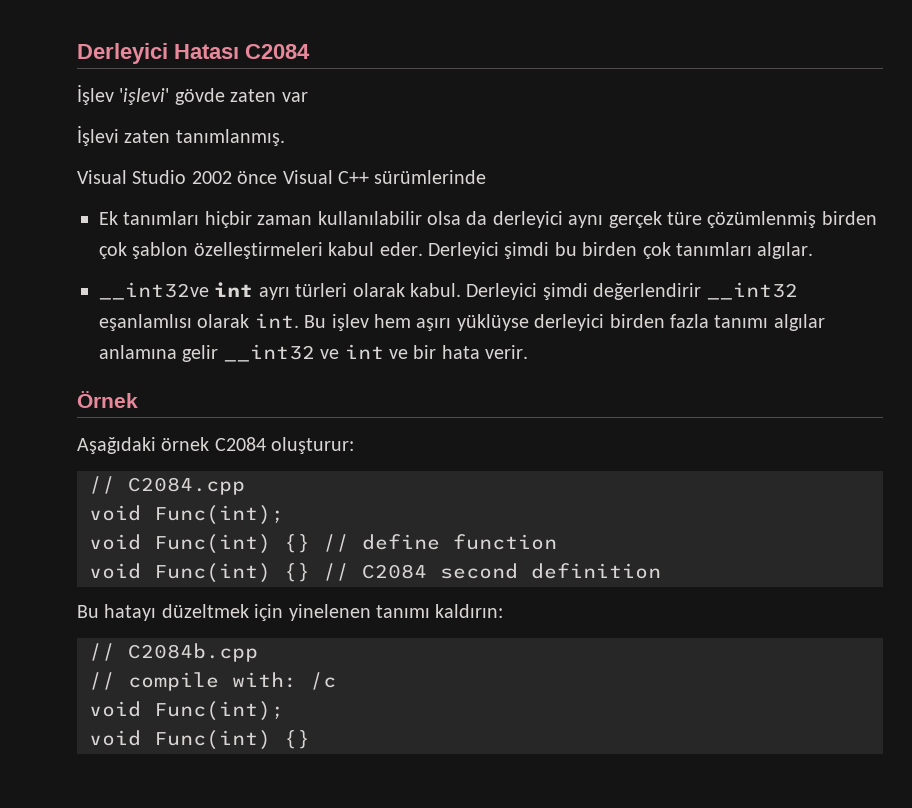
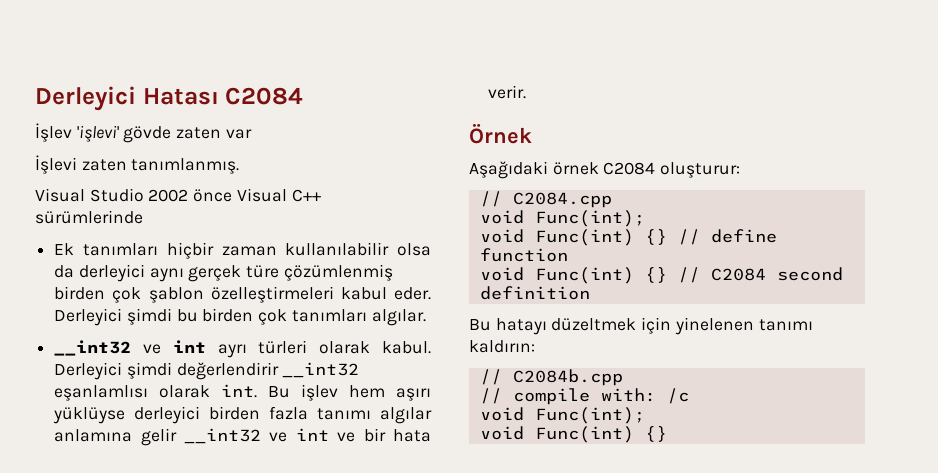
[99,282,209,300] __int32ve -> [54,340,162,356] __int32 ve

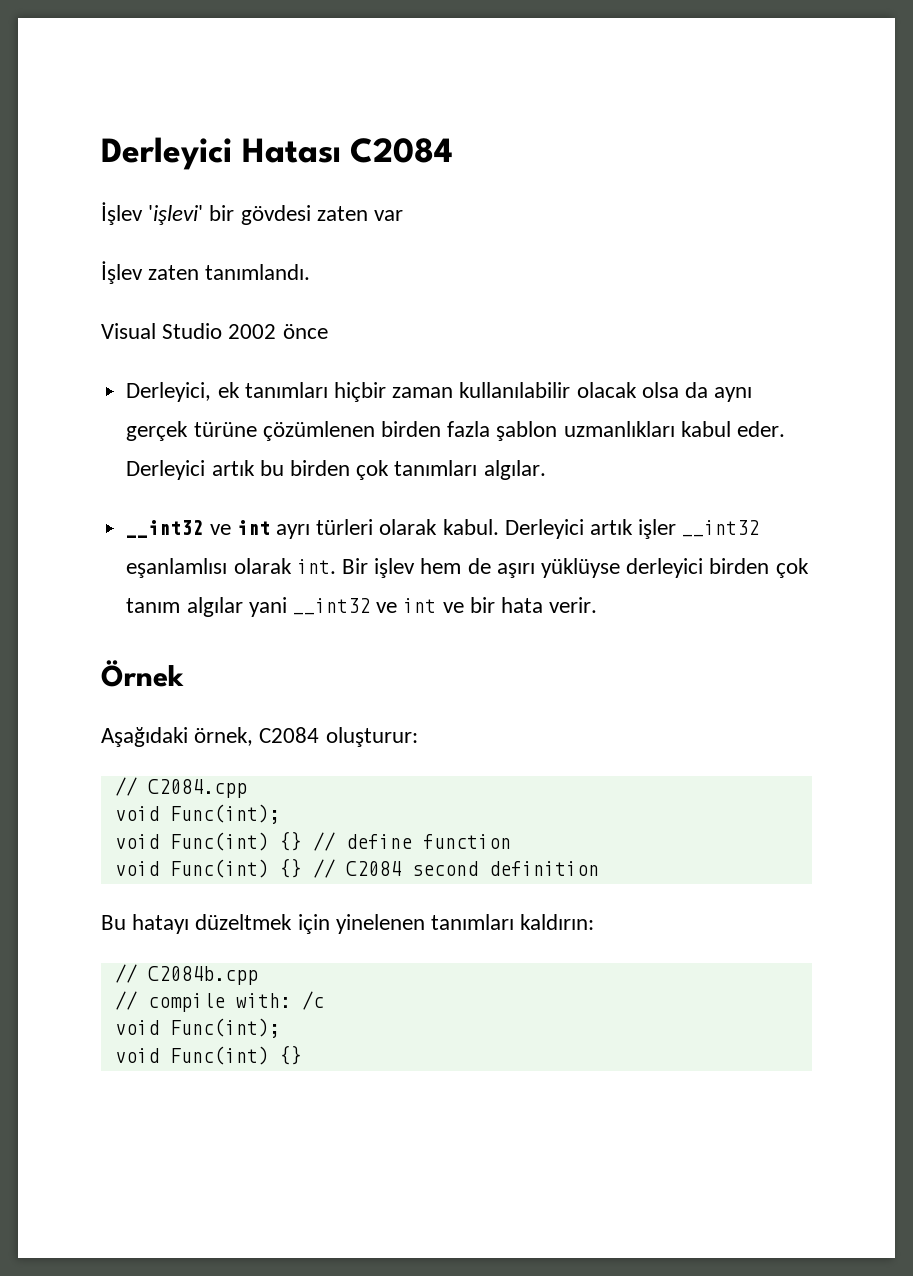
[123,126,172,143] gövde -> [209,205,311,225] bir gövdesi
[35,155,240,174] İşlevi zaten tanımlanmış. -> [101,261,311,284] İşlev zaten tanımlandı.
[236,188,321,202] [35,210,143,224] [54,243,75,255] Visual C++ sürümlerinde // Ek -> [126,382,240,402] // Derleyici, ek
(390, 249) none -> [576,382,637,398] olacak
[78,264,145,282] derleyici -> (708, 390) none
[246,264,393,281] [54,286,334,303] türe çözümlenmiş birden çok şablon özelleştirmeleri -> [193,421,675,441] türüne çözümlenen birden fazla şablon uzmanlıkları
[126,308,172,325] şimdi -> [211,460,255,476] artık
[126,362,279,380] şimdi değerlendirir -> [589,519,677,539] artık işler
[268,386,291,398] Bu -> [341,558,368,574] Bir
(386, 391) none -> [467,558,491,574] de
[269,406,432,424] [54,428,177,446] fazla tanımı algılar anlamına gelir -> [775,558,809,578] [126,597,287,617] çok tanım algılar yani
[552,162,599,175] örnek -> [194,727,254,746] örnek,
[758,319,813,331] tanımı -> [431,914,515,930] tanımları

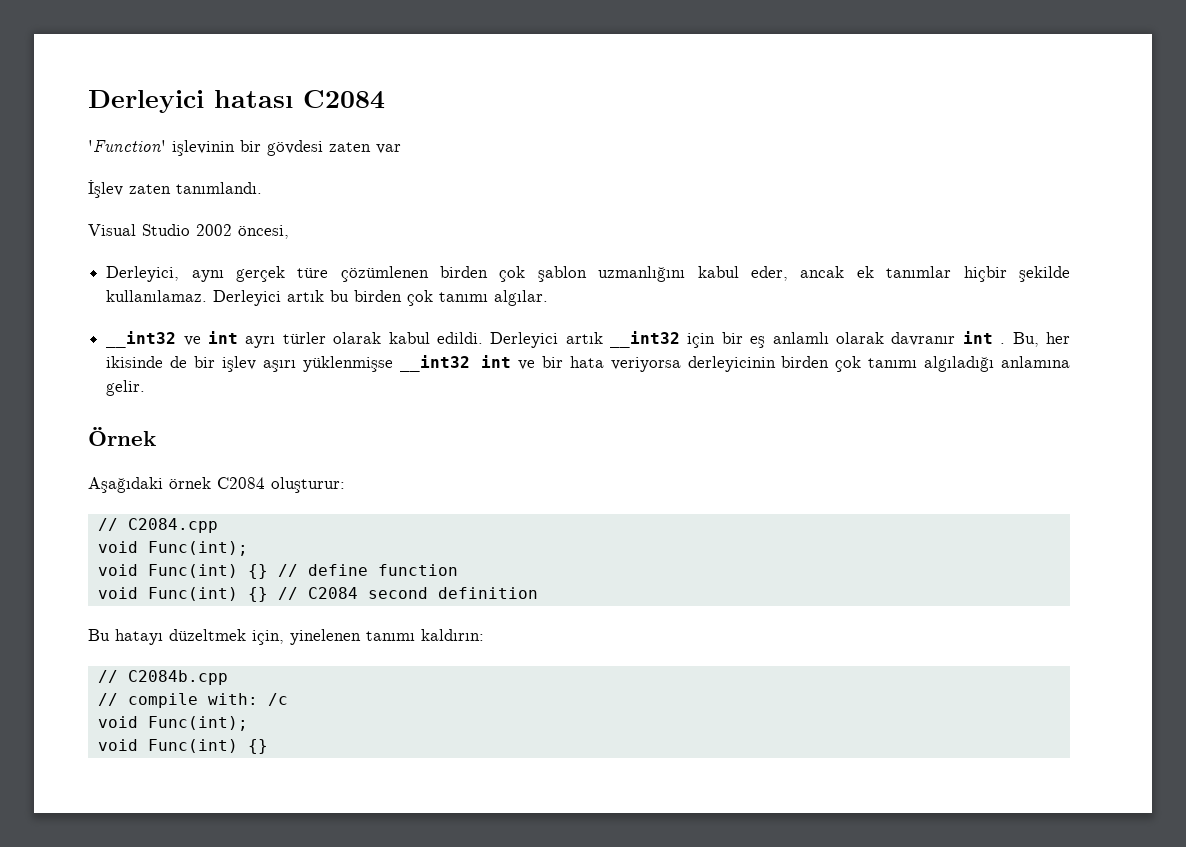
[101,137,341,170] Derleyici Hatası -> [88,90,293,113] Derleyici hatası
[101,202,204,225] İşlev 'işlevi' -> [88,140,235,156] 'Function' işlevinin
[282,324,328,339] önce -> [238,225,289,239] öncesi,
[217,382,708,402] ek tanımları hiçbir zaman kullanılabilir olacak olsa da -> (180, 274) none
[193,422,257,437] türüne -> [297,268,329,278] türe
[447,421,785,441] fazla şablon uzmanlıkları kabul eder. -> [499,266,1070,282] [106,290,208,302] çok şablon uzmanlığını kabul eder, ancak ek tanımlar hiçbir şekilde kullanılamaz.
[394,460,478,476] tanımları -> [439,292,489,302] tanımı
[316,519,760,539] [126,558,809,578] [126,597,598,617] türleri olarak kabul. Derleyici artık işler __int32 eşanlamlısı olarak int. Bir işlev hem de aşırı yüklüyse derleyici birden çok tanım algılar yani __int32 ve int ve bir hata verir. -> [282,331,1071,348] [106,355,1070,372] [106,380,146,396] türler olarak kabul edildi. Derleyici artık __int32 için bir eş anlamlı olarak davranır int . Bu, her ikisinde de bir işlev aşırı yüklenmişse __int32 int ve bir hata veriyorsa derleyicinin birden çok tanımı algıladığı anlamına gelir.
[194,727,254,746] örnek, -> [169,477,211,489] örnek
[297,914,515,934] için yinelenen tanımları -> [252,629,415,645] için, yinelenen tanımı

